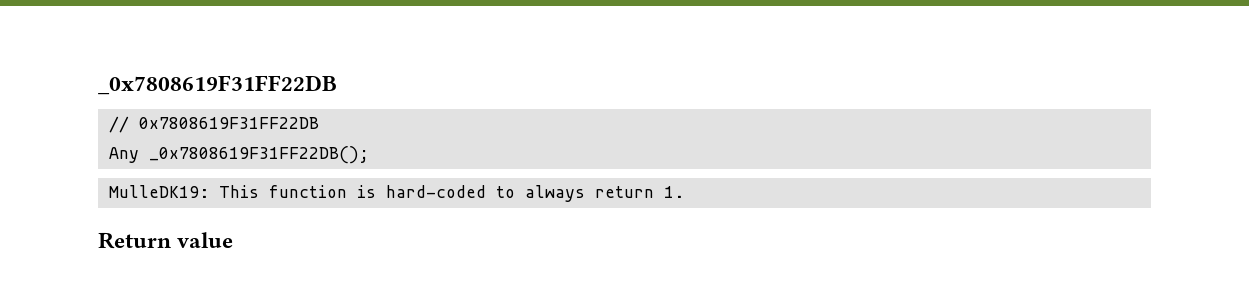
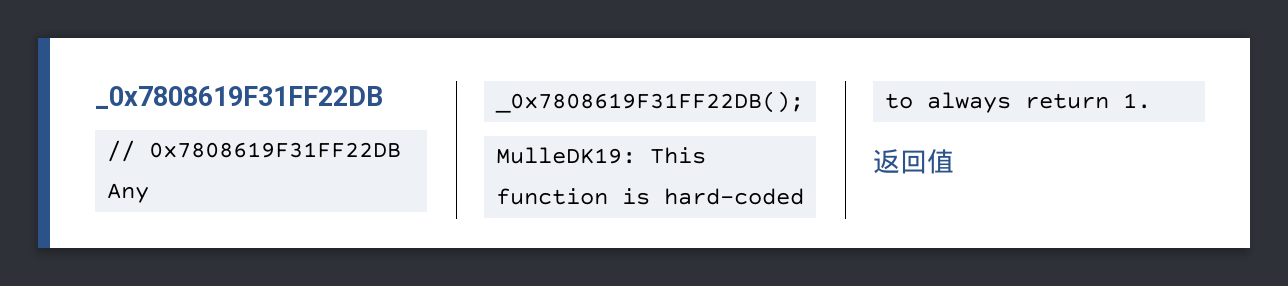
[98,232,234,249] Return value -> [873,149,954,174] 返回值

